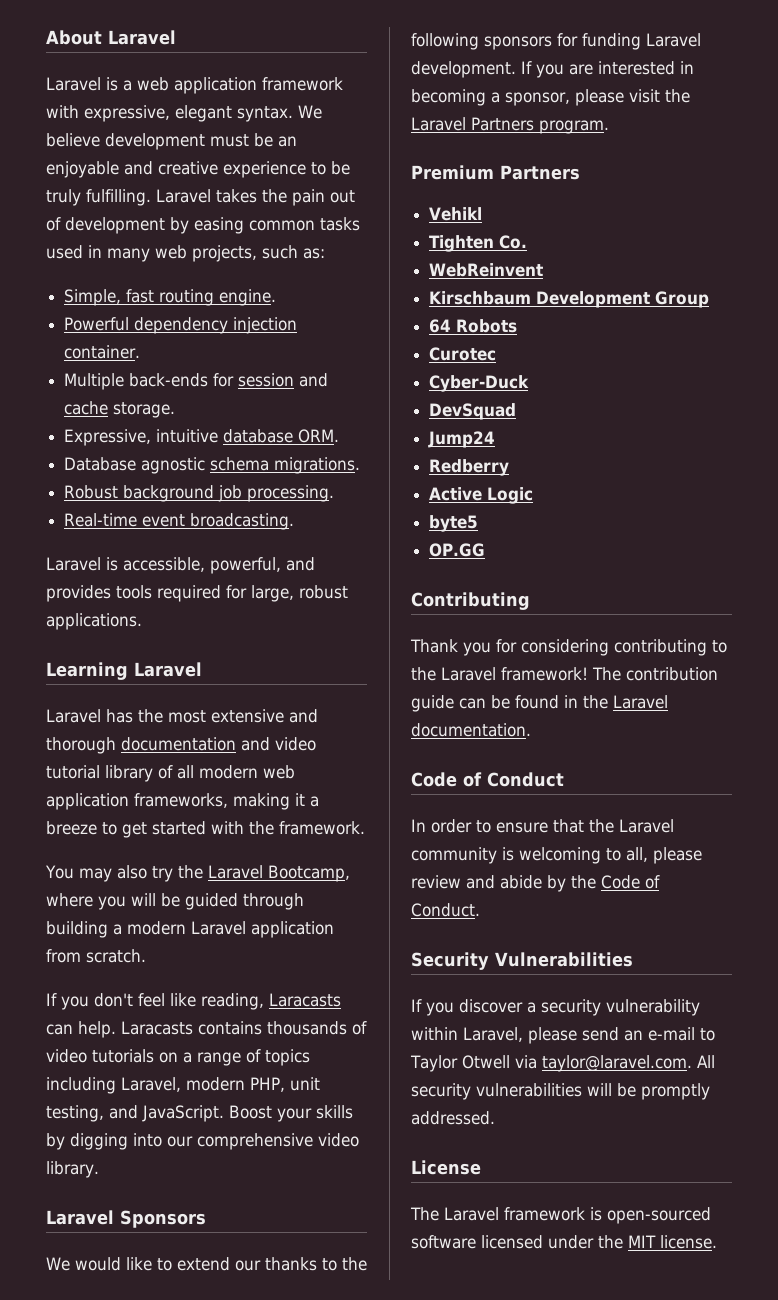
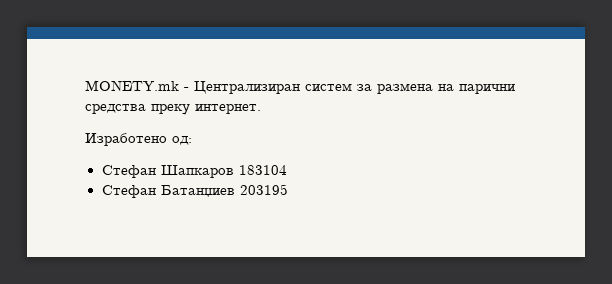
[46,30,176,45] [46,77,343,94] [46,105,322,122] [46,133,297,150] [46,161,350,178] [46,189,355,206] [46,217,360,234] [46,245,325,262] [64,289,277,306] [64,317,298,334] [64,345,141,359] [64,373,329,390] [64,401,176,418] [64,429,340,446] [64,457,361,474] [64,485,335,502] [64,513,295,530] [46,557,315,574] [46,585,348,602] [46,613,142,630] [46,662,202,680] [46,709,318,723] [46,737,316,754] [46,765,295,782] [46,793,319,810] [46,821,365,838] [45,865,350,882] [46,893,304,910] [46,921,334,938] [46,949,146,963] [46,993,341,1010] [46,1021,367,1038] [46,1049,310,1066] [46,1077,320,1094] [46,1105,353,1122] [46,1133,359,1150] [46,1161,99,1178] [46,1210,206,1228] [46,1257,367,1271] [411,33,701,50] [411,61,694,78] [411,89,690,106] [411,117,609,134] [411,165,580,180] [429,207,483,221] [429,235,528,252] [429,263,544,277] [429,291,710,308] [429,319,518,333] [429,347,497,361] [429,375,530,392] [429,403,517,420] [428,431,496,448] [429,459,510,476] [429,487,534,504] [429,515,479,532] [429,543,486,557] [411,592,530,610] [410,639,727,656] [411,667,718,681] [411,695,668,712] [411,723,531,737] [411,772,564,787] [411,819,674,833] [411,847,702,864] [411,875,660,892] [411,903,480,917] [411,952,633,970] [411,999,700,1016] [411,1027,715,1044] [410,1055,715,1072] [411,1083,710,1100] [411,1111,495,1125] [411,1160,481,1175] [410,1207,711,1224] [411,1235,717,1249] About Laravel // Laravel is a web application framework with expressive, elegant syntax. We believe development must be an enjoyable and creative experience to be truly fulfilling. Laravel takes the pain out of development by easing common tasks used in many web projects, such as: // Simple, fast routing engine. // Powerful dependency injection container. // Multiple back-ends for session and cache storage. // Expressive, intuitive database ORM. // Database agnostic schema migrations. // Robust background job processing. // Real-time event broadcasting. // Laravel is accessible, powerful, and provides tools required for large, robust applications. // Learning Laravel // Laravel has the most extensive and thorough documentation and video tutorial library of all modern web application frameworks, making it a breeze to get started with the framework. // You may also try the Laravel Bootcamp, where you will be guided through building a modern Laravel application from scratch. // If you don't feel like reading, Laracasts can help. Laracasts contains thousands of video tutorials on a range of topics including Laravel, modern PHP, unit testing, and JavaScript. Boost your skills by digging into our comprehensive video library. // Laravel Sponsors // We would like to extend our thanks to the following sponsors for funding Laravel development. If you are interested in becoming a sponsor, please visit the Laravel Partners program. // Premium Partners // Vehikl // Tighten Co. // WebReinvent // Kirschbaum Development Group // 64 Robots // Curotec // Cyber-Duck // DevSquad // Jump24 // Redberry // Active Logic // byte5 // OP.GG // Contributing // Thank you for considering contributing to the Laravel framework! The contribution guide can be found in the Laravel documentation. // Code of Conduct // In order to ensure that the Laravel community is welcoming to all, please review and abide by the Code of Conduct. // Security Vulnerabilities // If you discover a security vulnerability within Laravel, please send an e-mail to Taylor Otwell via taylor@laravel.com. All security vulnerabilities will be promptly addressed. // License // The Laravel framework is open-sourced software licensed under the MIT license. -> [85,80,515,94] [85,104,261,115] [85,133,192,146] [101,165,287,178] [101,184,288,198] MONETY.mk - Централизиран систем за размена на парични средства преку интернет. // Изработено од: // Стефан Шапкаров 183104 // Стефан Батанџиев 203195

